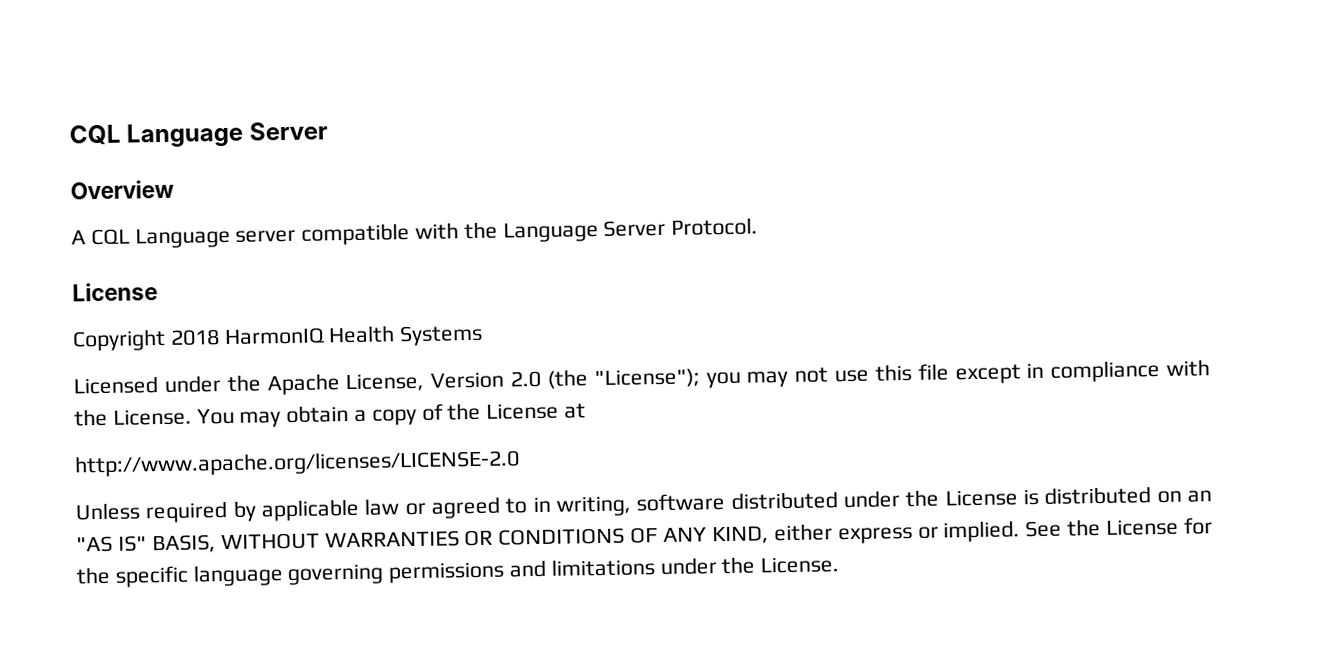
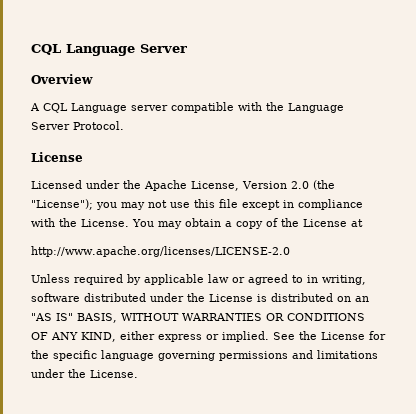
[72,324,484,352] // Copyright 2018 HarmonIQ Health Systems -> (83, 157) none

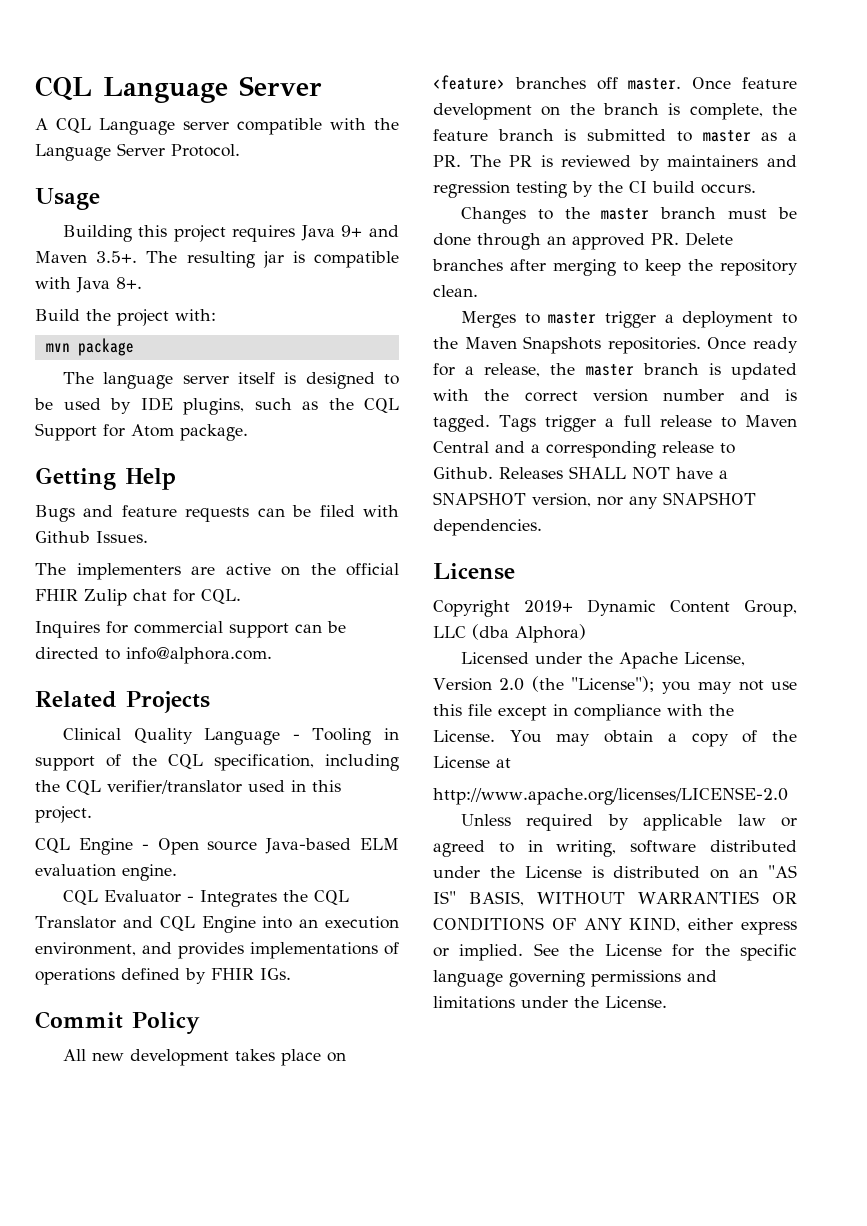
[31,74,93,84] // Overview -> (322, 86) none
[31,152,83,162] License -> [35,188,100,210] [62,225,400,242] [35,251,399,268] [35,277,142,293] [35,309,216,326] [45,338,134,356] [62,372,400,389] [34,397,399,415] [35,423,248,441] [35,467,176,490] [35,505,399,522] [35,531,148,543] [35,563,399,580] [35,589,241,606] [35,621,346,638] [35,647,272,664] [35,691,210,713] [62,728,399,745] [35,754,399,771] [35,780,341,795] [35,806,92,823] [35,838,399,855] [35,864,177,881] [62,890,349,907] [35,916,399,933] [35,942,399,959] [35,968,291,985] [35,1011,200,1034] [62,1049,346,1066] [433,75,797,90] [433,103,797,120] [433,129,797,142] [433,155,797,171] [433,181,756,198] [460,207,797,224] [433,232,733,250] [432,259,798,276] [433,285,478,297] [460,311,797,328] [433,336,798,354] [433,363,797,380] [433,389,797,402] [433,415,797,432] [433,441,735,458] [433,466,728,479] [433,492,756,509] [433,519,542,536] [433,563,515,580] [433,599,797,617] [433,624,586,643] Usage // Building this project requires Java 9+ and Maven 3.5+. The resulting jar is compatible with Java 8+. // Build the project with: // mvn package // The language server itself is designed to be used by IDE plugins, such as the CQL Support for Atom package. // Getting Help // Bugs and feature requests can be filed with Github Issues. // The implementers are active on the official FHIR Zulip chat for CQL. // Inquires for commercial support can be directed to info@alphora.com. // Related Projects // Clinical Quality Language - Tooling in support of the CQL specification, including the CQL verifier/translator used in this project. // CQL Engine - Open source Java-based ELM evaluation engine. // CQL Evaluator - Integrates the CQL Translator and CQL Engine into an execution environment, and provides implementations of operations defined by FHIR IGs. // Commit Policy // All new development takes place on <feature> branches off master. Once feature development on the branch is complete, the feature branch is submitted to master as a PR. The PR is reviewed by maintainers and regression testing by the CI build occurs. // Changes to the master branch must be done through an approved PR. Delete branches after merging to keep the repository clean. // Merges to master trigger a deployment to the Maven Snapshots repositories. Once ready for a release, the master branch is updated with the correct version number and is tagged. Tags trigger a full release to Maven Central and a corresponding release to Github. Releases SHALL NOT have a SNAPSHOT version, nor any SNAPSHOT dependencies. // License // Copyright 2019+ Dynamic Content Group, LLC (dba Alphora)

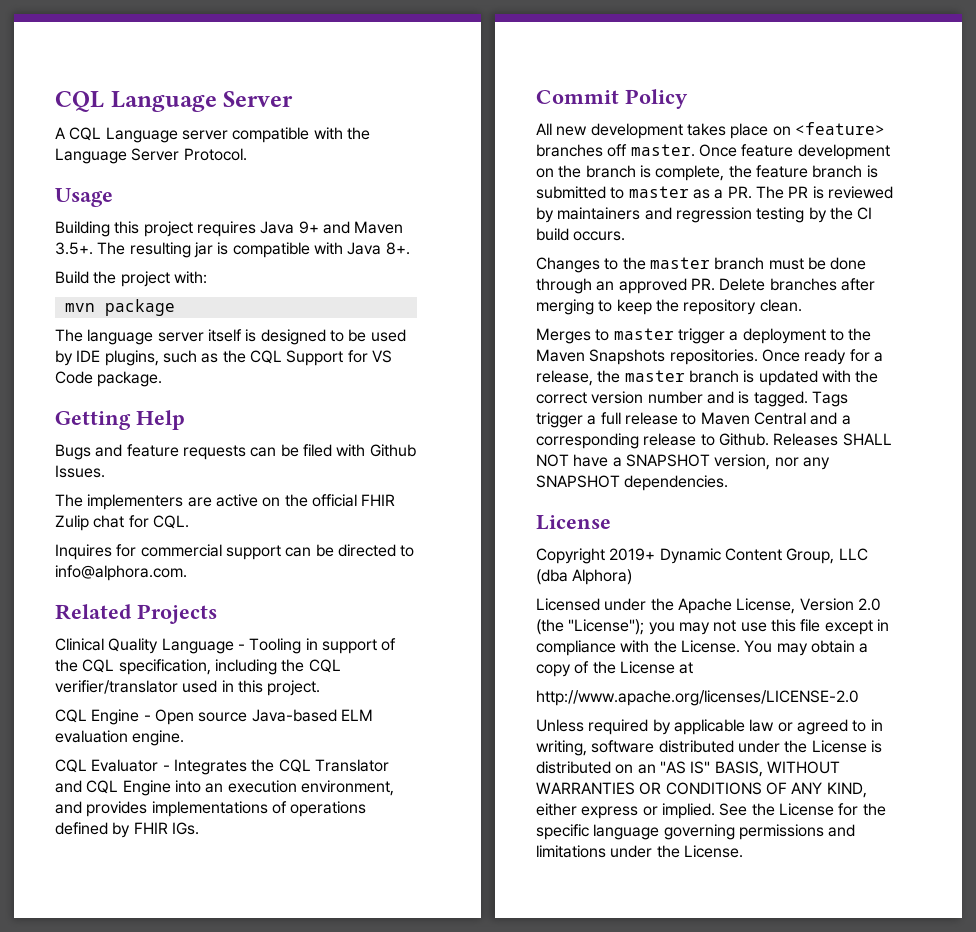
[131,424,174,437] Atom -> [371,350,392,363] [55,371,93,384] VS Code

